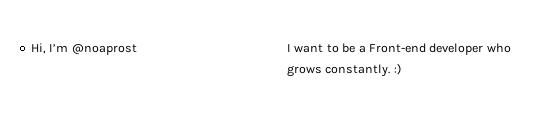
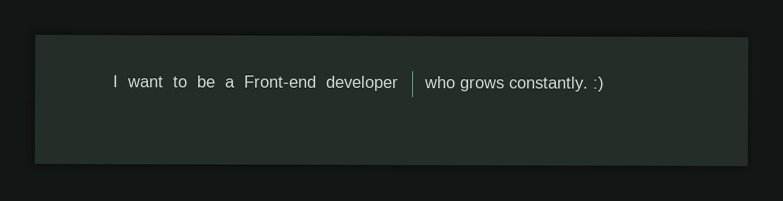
[30,43,137,55] Hi, I’m @noaprost // -> (113, 81) none

